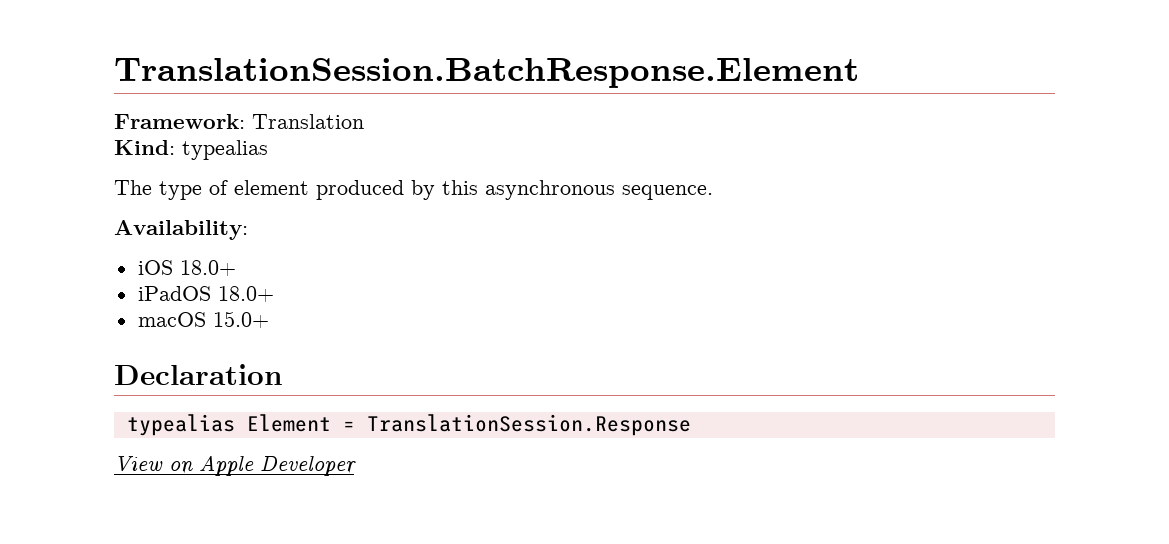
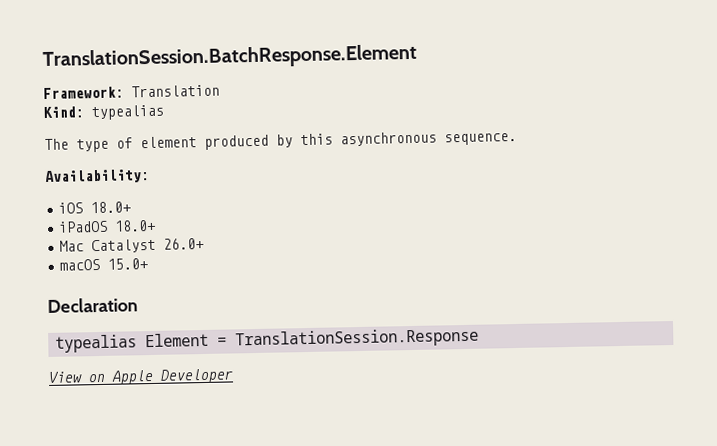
(274, 294) none -> [59,237,205,254] // Mac Catalyst 26.0+

